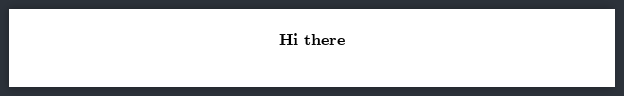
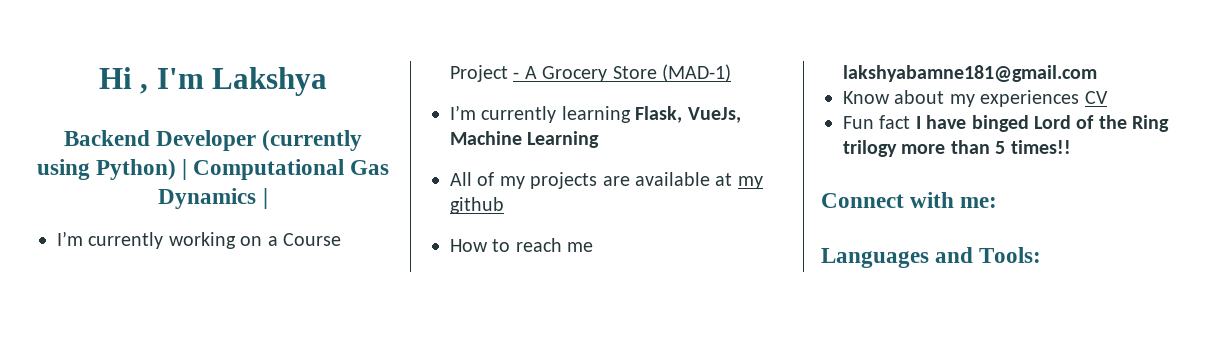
[304,34,345,45] there -> [140,67,328,96] [63,130,363,151] [36,159,390,180] [158,188,268,209] [57,231,341,249] [450,64,731,82] [450,105,741,123] [450,131,600,148] [450,172,763,189] [450,197,504,214] [450,238,594,252] [843,65,1097,82] [843,90,1108,107] [843,115,1170,132] [843,140,1071,157] [821,192,998,208] [821,247,1042,268] , I'm Lakshya // Backend Developer (currently using Python) | Computational Gas Dynamics | // I’m currently working on a Course Project - A Grocery Store (MAD-1) // I’m currently learning Flask, VueJs, Machine Learning // All of my projects are available at my github // How to reach me lakshyabamne181@gmail.com // Know about my experiences CV // Fun fact I have binged Lord of the Ring trilogy more than 5 times!! // Connect with me: // Languages and Tools:

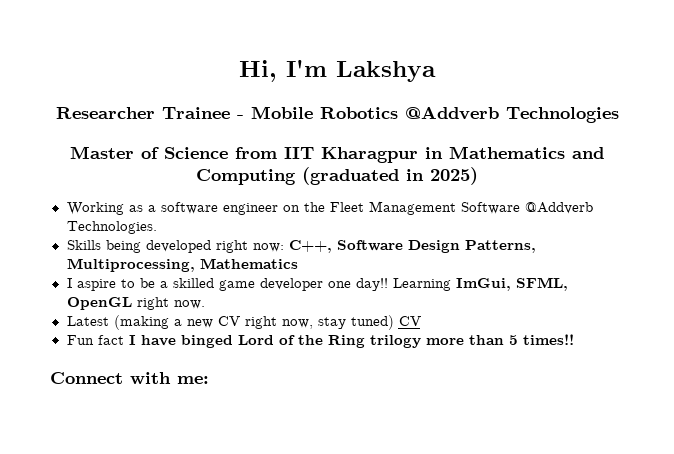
[98,67,149,94] Hi , -> [239,60,277,82] Hi,
[63,130,363,151] [36,159,390,180] [158,188,268,209] [57,231,341,249] [450,64,731,82] [450,105,741,123] [450,131,600,148] [450,172,763,189] [450,197,504,214] [450,238,594,252] [843,65,1097,82] [843,90,1080,107] Backend Developer (currently using Python) | Computational Gas Dynamics | // I’m currently working on a Course Project - A Grocery Store (MAD-1) // I’m currently learning Flask, VueJs, Machine Learning // All of my projects are available at my github // How to reach me lakshyabamne181@gmail.com // Know about my experiences -> [55,106,619,123] [70,146,604,163] [196,167,478,185] [66,201,593,215] [66,221,157,234] [66,240,536,253] [66,258,298,272] [66,277,568,291] [66,297,205,310] [66,315,394,330] Researcher Trainee - Mobile Robotics @Addverb Technologies // Master of Science from IIT Kharagpur in Mathematics and Computing (graduated in 2025) // Working as a software engineer on the Fleet Management Software @Addverb Technologies. // Skills being developed right now: C++, Software Design Patterns, Multiprocessing, Mathematics // I aspire to be a skilled game developer one day!! Learning ImGui, SFML, OpenGL right now. // Latest (making a new CV right now, stay tuned)
[821,247,1042,268] // Languages and Tools: -> (209, 380) none

